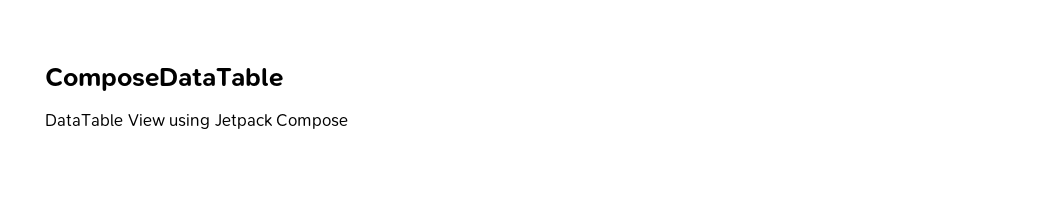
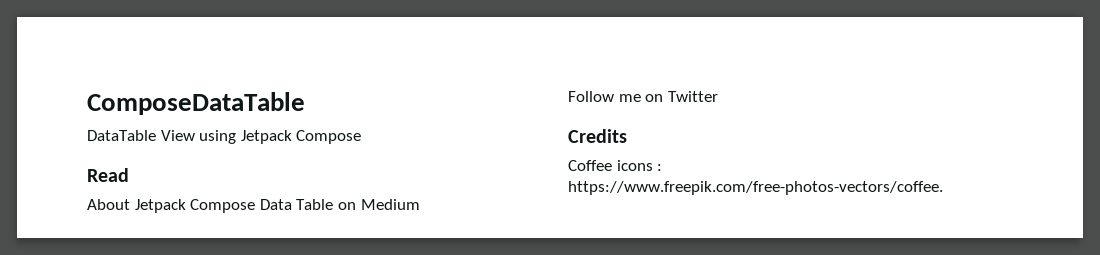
(349, 121) none -> [87,168,129,182] [87,199,420,213] [568,91,718,102] [568,129,627,143] [568,160,663,171] [568,181,943,195] // Read // About Jetpack Compose Data Table on Medium // Follow me on Twitter // Credits // Coffee icons : https://www.freepik.com/free-photos-vectors/coffee.

